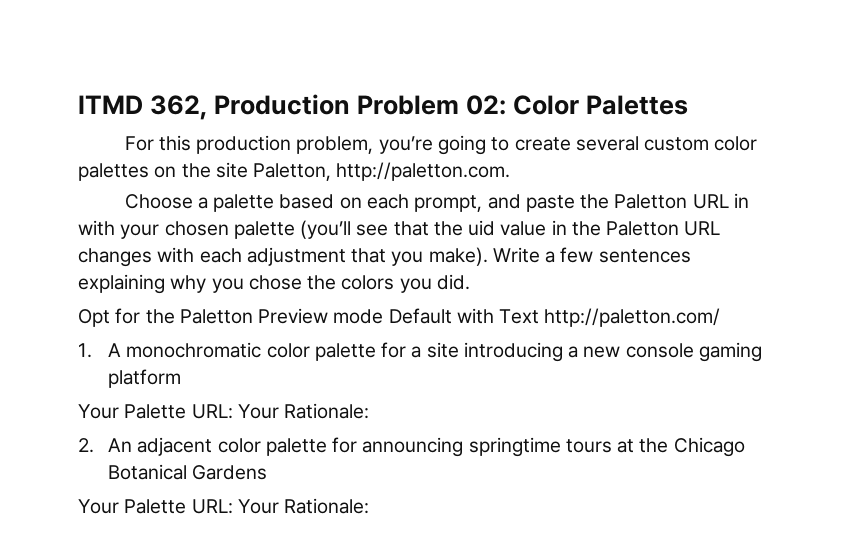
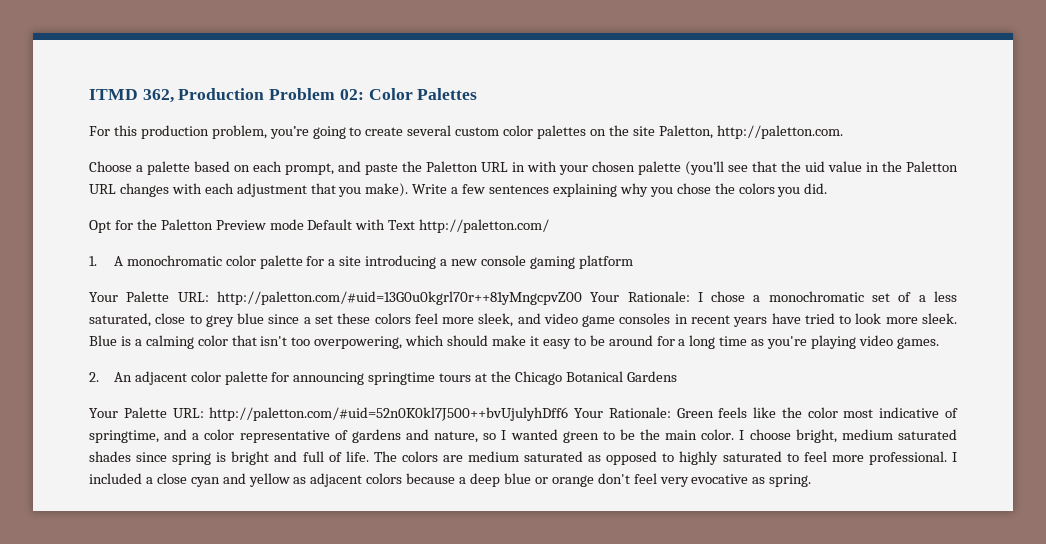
[237,403,370,419] Your Rationale: -> [216,291,957,305] [89,313,957,327] [89,335,939,349] http://paletton.com/#uid=13G0u0kgrl70r++81yMngcpvZ00 Your Rationale: I chose a monochromatic set of a less saturated, close to grey blue since a set these colors feel more sleek, and video game consoles in recent years have tried to look more sleek. Blue is a calming color that isn't too overpowering, which should make it easy to be around for a long time as you're playing video games.
[237,498,370,514] Your Rationale: -> [209,407,958,421] [89,429,957,443] [89,451,957,465] [89,473,812,487] http://paletton.com/#uid=52n0K0kl7J500++bvUjulyhDff6 Your Rationale: Green feels like the color most indicative of springtime, and a color representative of gardens and nature, so I wanted green to be the main color. I choose bright, medium saturated shades since spring is bright and full of life. The colors are medium saturated as opposed to highly saturated to feel more professional. I included a close cyan and yellow as adjacent colors because a deep blue or orange don't feel very evocative as spring.

